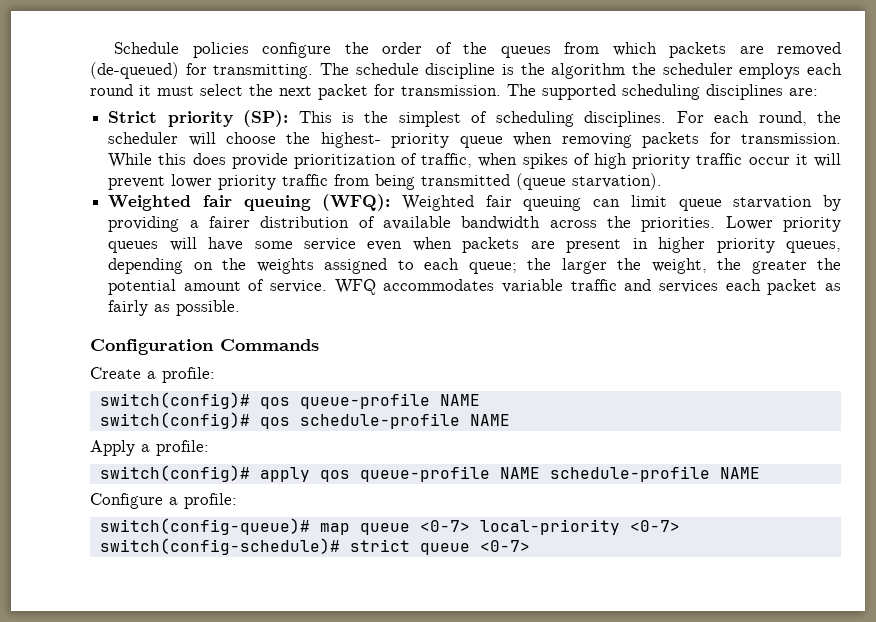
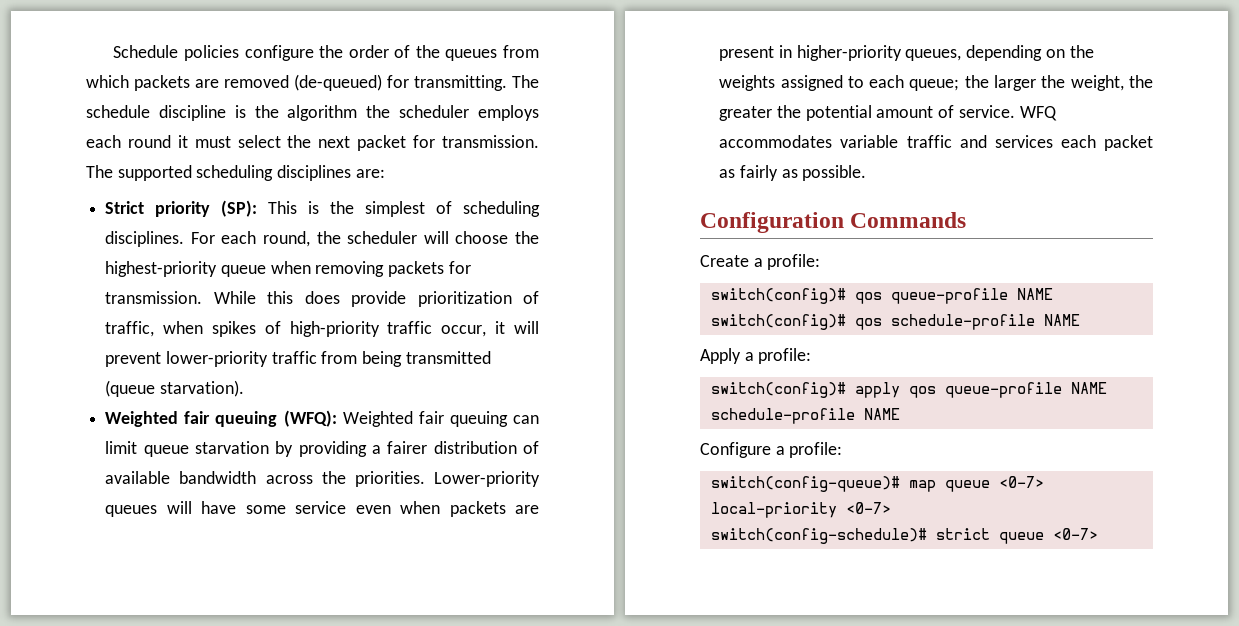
[320,132,450,148] highest- priority -> [105,261,218,277] highest-priority
[594,153,790,169] high priority traffic occur -> [289,321,487,337] high-priority traffic occur,
[171,174,277,190] lower priority -> [165,351,268,367] lower-priority
[725,216,842,232] Lower priority -> [434,471,540,487] Lower-priority
[658,237,775,253] higher priority -> [796,45,902,61] higher-priority

